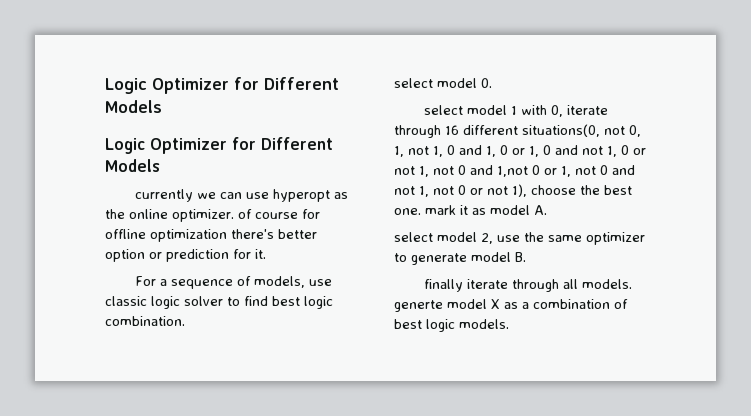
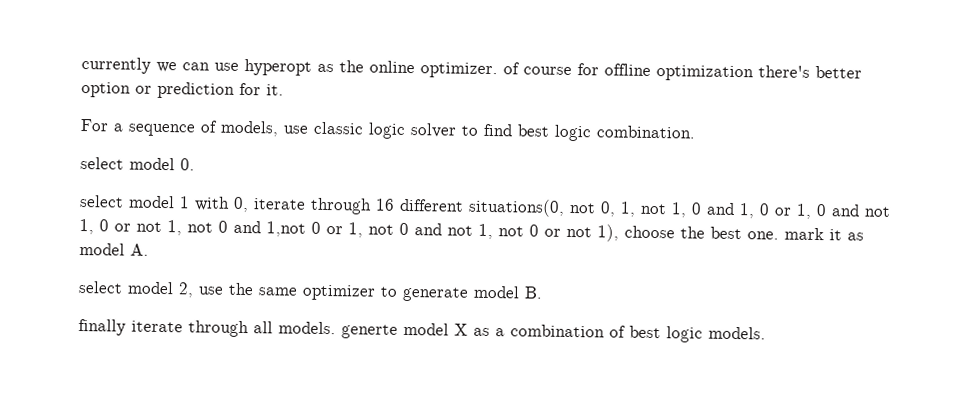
[105,77,339,94] [105,100,162,113] [105,137,333,154] [105,159,160,172] Logic Optimizer for Different Models // Logic Optimizer for Different Models // -> (81, 65) none

